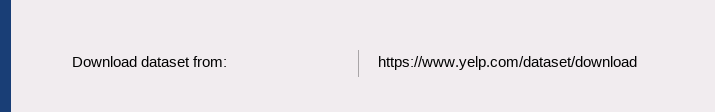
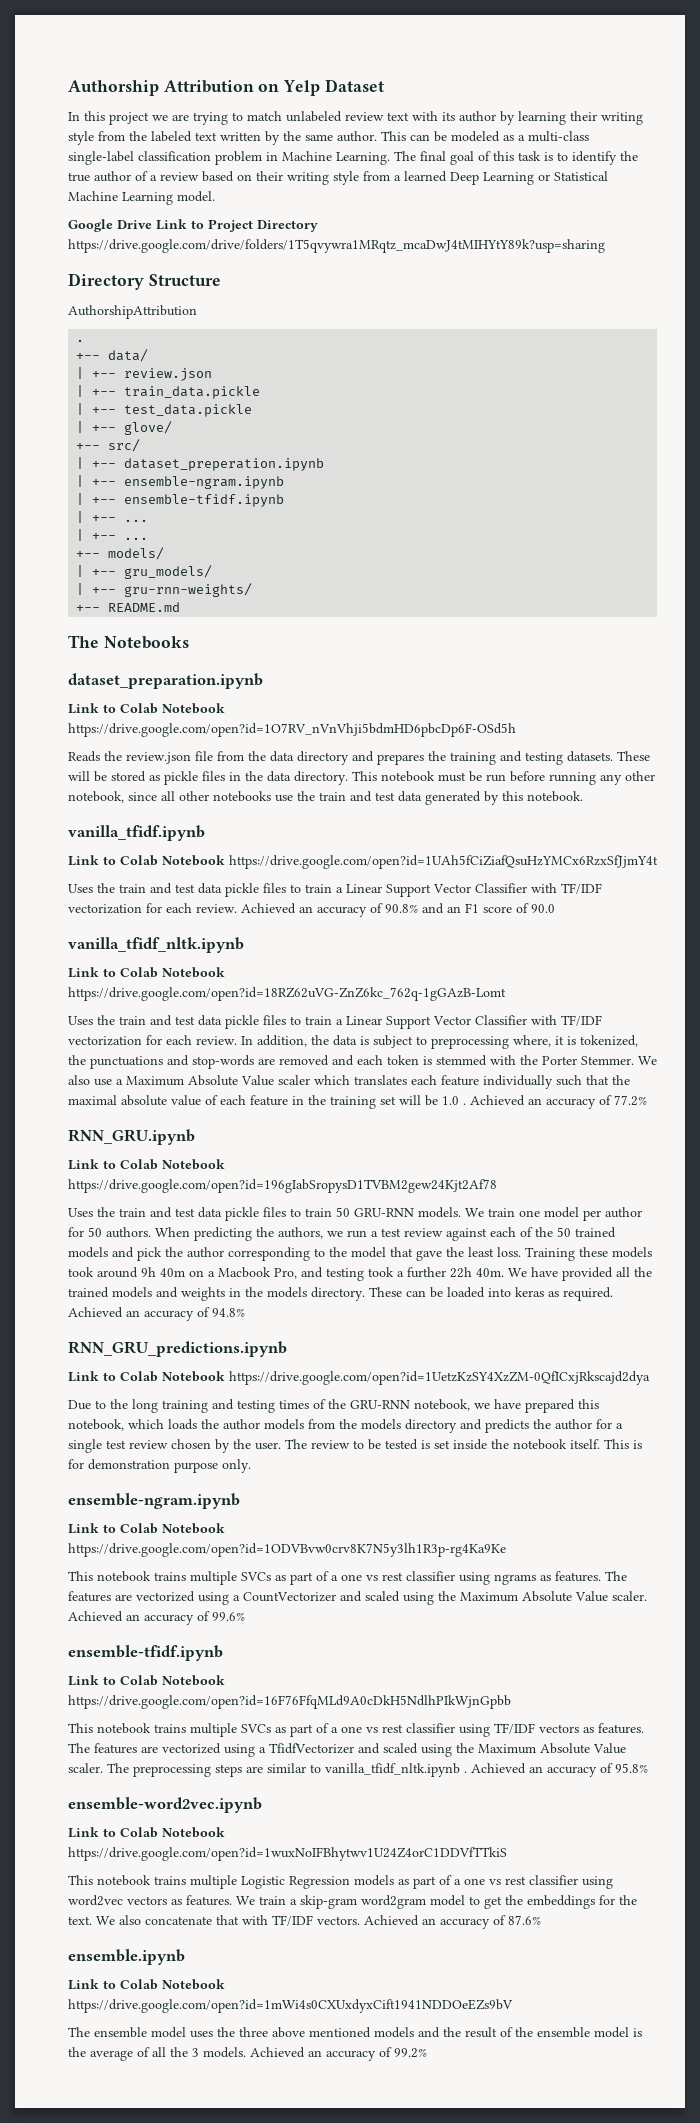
[72,56,637,70] Download dataset from: https://www.yelp.com/dataset/download -> [68,79,384,96] [68,111,643,125] [68,131,589,145] [68,151,638,165] [68,171,608,185] [68,191,215,205] [68,219,318,232] [68,239,605,253] [68,273,221,290] [68,305,197,319] [76,339,85,342] [76,349,149,362] [76,367,213,381] [76,385,261,399] [76,403,253,417] [76,421,173,435] [76,439,141,452] [76,457,325,471] [76,475,285,489] [76,493,285,507] [76,511,149,523] [76,529,149,541] [76,547,165,560] [76,565,213,579] [76,583,253,597] [76,602,181,612] [68,635,189,649] [68,673,263,689] [68,703,225,714] [68,723,516,737] [68,751,650,765] [68,771,655,785] [68,791,583,805] [68,825,205,841] [68,855,658,869] [68,883,602,897] [68,903,555,917] [68,937,244,953] [68,967,225,978] [68,987,506,1001] [68,1015,602,1029] [68,1035,638,1049] [68,1055,657,1069] [68,1075,630,1089] [68,1095,647,1109] [68,1129,195,1145] [68,1159,225,1170] [68,1179,497,1193] [68,1207,642,1221] [68,1227,616,1241] [68,1247,652,1261] [68,1267,652,1281] [68,1287,613,1301] [68,1307,245,1321] [68,1341,287,1357] [68,1371,650,1385] [68,1399,599,1413] [68,1419,623,1433] [68,1439,642,1453] [68,1459,251,1473] [68,1493,240,1509] [68,1523,225,1534] [68,1543,506,1557] [68,1571,627,1585] [68,1591,647,1605] [68,1611,245,1625] [68,1645,223,1661] [68,1675,225,1686] [68,1695,511,1709] [68,1723,644,1737] [68,1743,626,1757] [68,1763,648,1777] [68,1797,262,1813] [68,1827,225,1838] [68,1847,507,1861] [68,1875,613,1889] [68,1895,637,1909] [68,1915,541,1929] [68,1949,185,1965] [68,1979,225,1990] [68,1999,513,2013] [68,2027,642,2038] [68,2047,427,2061] Authorship Attribution on Yelp Dataset // In this project we are trying to match unlabeled review text with its author by learning their writing style from the labeled text written by the same author. This can be modeled as a multi-class single-label classification problem in Machine Learning. The final goal of this task is to identify the true author of a review based on their writing style from a learned Deep Learning or Statistical Machine Learning model. // Google Drive Link to Project Directory https://drive.google.com/drive/folders/1T5qvywra1MRqtz_mcaDwJ4tMIHYtY89k?usp=sharing // Directory Structure // AuthorshipAttribution // . // +-- data/ // | +-- review.json // | +-- train_data.pickle // | +-- test_data.pickle // | +-- glove/ // +-- src/ // | +-- dataset_preperation.ipynb // | +-- ensemble-ngram.ipynb // | +-- ensemble-tfidf.ipynb // | +-- ... // | +-- ... // +-- models/ // | +-- gru_models/ // | +-- gru-rnn-weights/ // +-- README.md // The Notebooks // dataset_preparation.ipynb // Link to Colab Notebook https://drive.google.com/open?id=1O7RV_nVnVhji5bdmHD6pbcDp6F-OSd5h // Reads the review.json file from the data directory and prepares the training and testing datasets. These will be stored as pickle files in the data directory. This notebook must be run before running any other notebook, since all other notebooks use the train and test data generated by this notebook. // vanilla_tfidf.ipynb // Link to Colab Notebook https://drive.google.com/open?id=1UAh5fCiZiafQsuHzYMCx6RzxSfJjmY4t // Uses the train and test data pickle files to train a Linear Support Vector Classifier with TF/IDF vectorization for each review. Achieved an accuracy of 90.8% and an F1 score of 90.0 // vanilla_tfidf_nltk.ipynb // Link to Colab Notebook https://drive.google.com/open?id=18RZ62uVG-ZnZ6kc_762q-1gGAzB-Lomt // Uses the train and test data pickle files to train a Linear Support Vector Classifier with TF/IDF vectorization for each review. In addition, the data is subject to preprocessing where, it is tokenized, the punctuations and stop-words are removed and each token is stemmed with the Porter Stemmer. We also use a Maximum Absolute Value scaler which translates each feature individually such that the maximal absolute value of each feature in the training set will be 1.0 . Achieved an accuracy of 77.2% // RNN_GRU.ipynb // Link to Colab Notebook https://drive.google.com/open?id=196gIabSropysD1TVBM2gew24Kjt2Af78 // Uses the train and test data pickle files to train 50 GRU-RNN models. We train one model per author for 50 authors. When predicting the authors, we run a test review against each of the 50 trained models and pick the author corresponding to the model that gave the least loss. Training these models took around 9h 40m on a Macbook Pro, and testing took a further 22h 40m. We have provided all the trained models and weights in the models directory. These can be loaded into keras as required. Achieved an accuracy of 94.8% // RNN_GRU_predictions.ipynb // Link to Colab Notebook https://drive.google.com/open?id=1UetzKzSY4XzZM-0QfICxjRkscajd2dya // Due to the long training and testing times of the GRU-RNN notebook, we have prepared this notebook, which loads the author models from the models directory and predicts the author for a single test review chosen by the user. The review to be tested is set inside the notebook itself. This is for demonstration purpose only. // ensemble-ngram.ipynb // Link to Colab Notebook https://drive.google.com/open?id=1ODVBvw0crv8K7N5y3lh1R3p-rg4Ka9Ke // This notebook trains multiple SVCs as part of a one vs rest classifier using ngrams as features. The features are vectorized using a CountVectorizer and scaled using the Maximum Absolute Value scaler. Achieved an accuracy of 99.6% // ensemble-tfidf.ipynb // Link to Colab Notebook https://drive.google.com/open?id=16F76FfqMLd9A0cDkH5NdlhPIkWjnGpbb // This notebook trains multiple SVCs as part of a one vs rest classifier using TF/IDF vectors as features. The features are vectorized using a TfidfVectorizer and scaled using the Maximum Absolute Value scaler. The preprocessing steps are similar to vanilla_tfidf_nltk.ipynb . Achieved an accuracy of 95.8% // ensemble-word2vec.ipynb // Link to Colab Notebook https://drive.google.com/open?id=1wuxNoIFBhytwv1U24Z4orC1DDVfTTkiS // This notebook trains multiple Logistic Regression models as part of a one vs rest classifier using word2vec vectors as features. We train a skip-gram word2gram model to get the embeddings for the text. We also concatenate that with TF/IDF vectors. Achieved an accuracy of 87.6% // ensemble.ipynb // Link to Colab Notebook https://drive.google.com/open?id=1mWi4s0CXUxdyxCift1941NDDOeEZs9bV // The ensemble model uses the three above mentioned models and the result of the ensemble model is the average of all the 3 models. Achieved an accuracy of 99.2%

